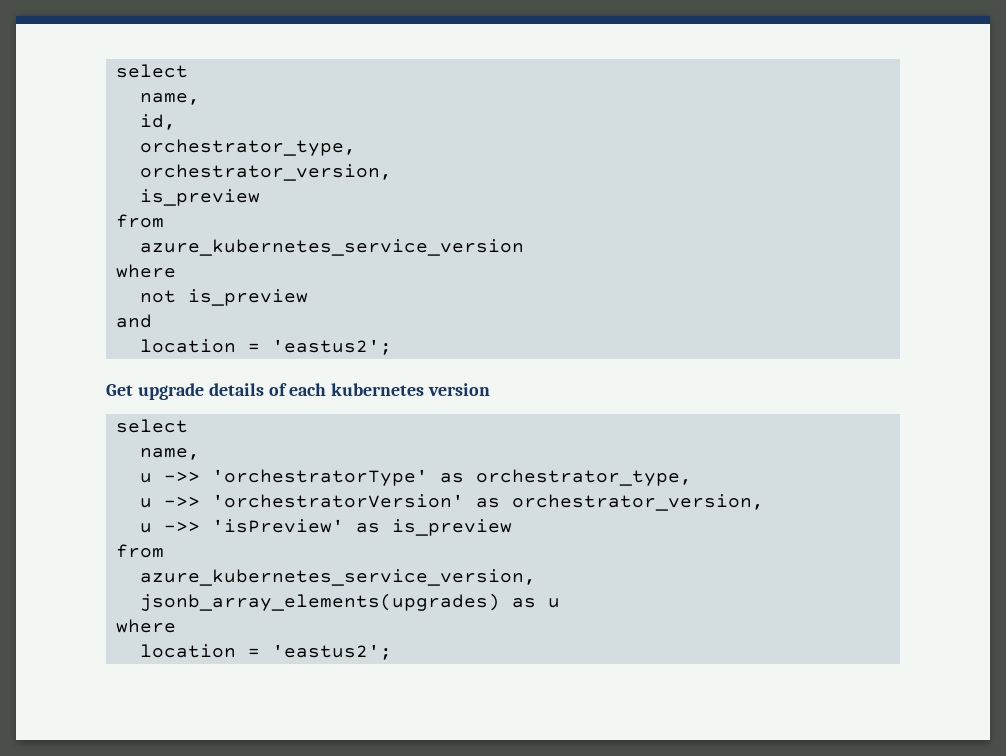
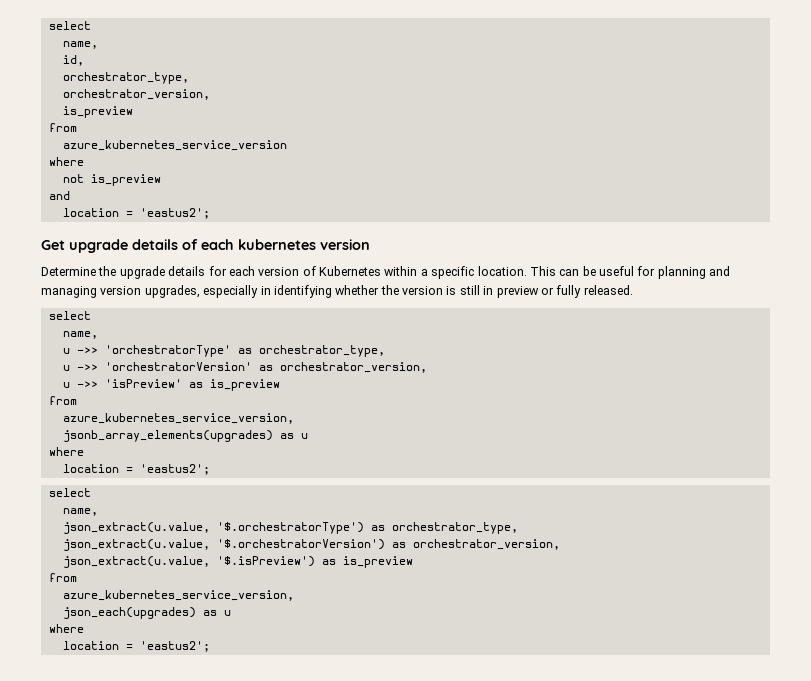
(491, 389) none -> [41,266,731,279] [41,285,633,298] // Determine the upgrade details for each version of Kubernetes within a specific location. This can be useful for planning and managing version upgrades, especially in identifying whether the version is still in preview or fully released.
(393, 652) none -> [48,488,91,497] [62,508,98,516] [62,522,518,534] [62,539,560,551] [62,556,413,568] [48,573,77,582] [62,590,294,601] [62,607,231,619] [48,624,84,633] [62,641,210,652] // select // name, // json_extract(u.value, '$.orchestratorType') as orchestrator_type, // json_extract(u.value, '$.orchestratorVersion') as orchestrator_version, // json_extract(u.value, '$.isPreview') as is_preview // from // azure_kubernetes_service_version, // json_each(upgrades) as u // where // location = 'eastus2';

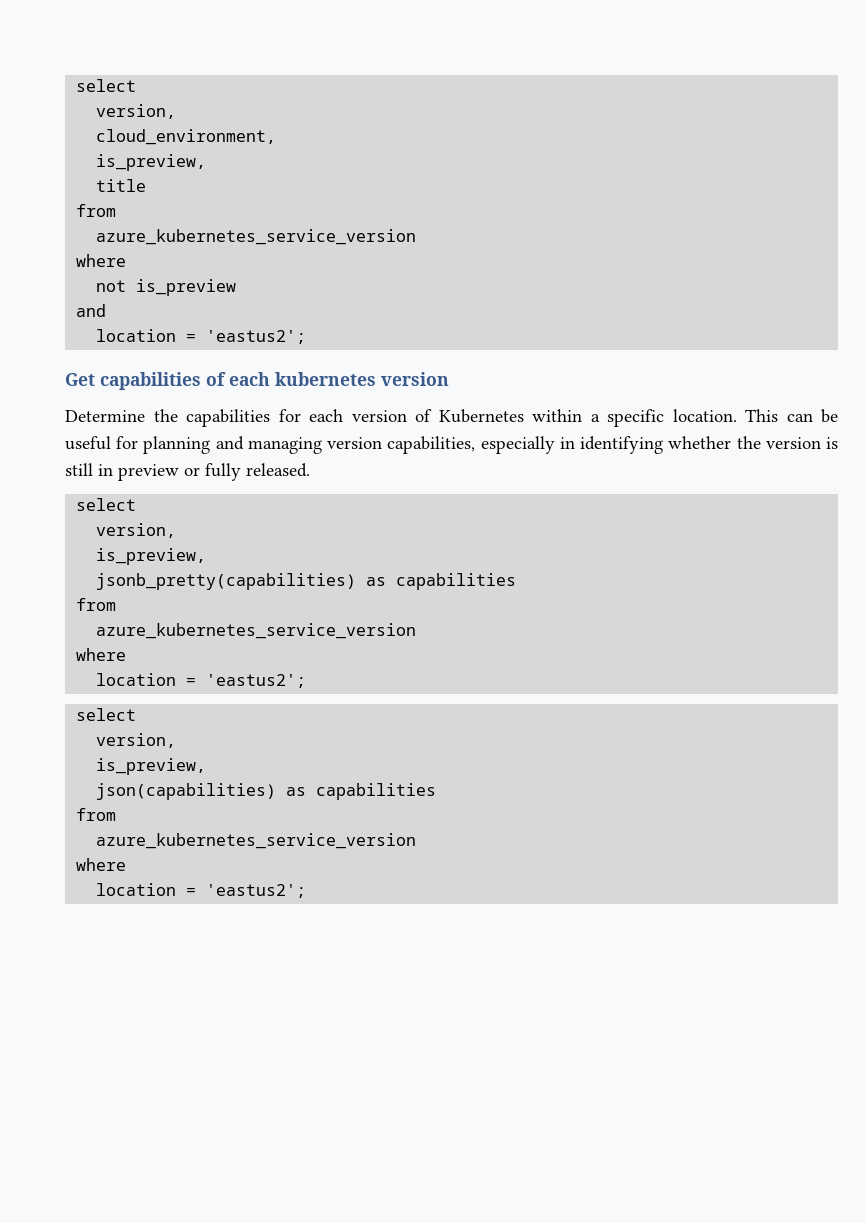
[48,21,91,30] [62,41,98,49] [62,55,84,66] [62,72,189,84] [62,89,210,100] [62,106,133,118] select // name, // id, // orchestrator_type, // orchestrator_version, // is_preview -> [76,79,137,92] [96,104,177,119] [96,129,277,145] [96,154,207,171] [96,179,147,192] select // version, // cloud_environment, // is_preview, // title
[69,239,178,253] upgrade details -> [100,372,201,390] capabilities
[119,266,206,279] upgrade details -> [186,409,270,427] capabilities
[144,285,200,298] upgrades, -> [387,436,476,454] capabilities,
[62,331,98,339] [62,345,385,357] [62,362,427,373] [62,379,280,391] [48,396,77,405] [62,413,294,424] [62,430,308,442] name, // u ->> 'orchestratorType' as orchestrator_type, // u ->> 'orchestratorVersion' as orchestrator_version, // u ->> 'isPreview' as is_preview // from // azure_kubernetes_service_version, // jsonb_array_elements(upgrades) as u -> [96,523,177,538] [96,548,207,565] [96,573,517,590] [76,598,117,611] [96,623,417,639] version, // is_preview, // jsonb_pretty(capabilities) as capabilities // from // azure_kubernetes_service_version
[62,508,98,516] [62,522,518,534] [62,539,560,551] [62,556,413,568] [48,573,77,582] [62,590,294,601] [62,607,231,619] name, // json_extract(u.value, '$.orchestratorType') as orchestrator_type, // json_extract(u.value, '$.orchestratorVersion') as orchestrator_version, // json_extract(u.value, '$.isPreview') as is_preview // from // azure_kubernetes_service_version, // json_each(upgrades) as u -> [96,733,177,748] [96,758,207,775] [96,783,437,800] [76,808,117,821] [96,833,417,849] version, // is_preview, // json(capabilities) as capabilities // from // azure_kubernetes_service_version

